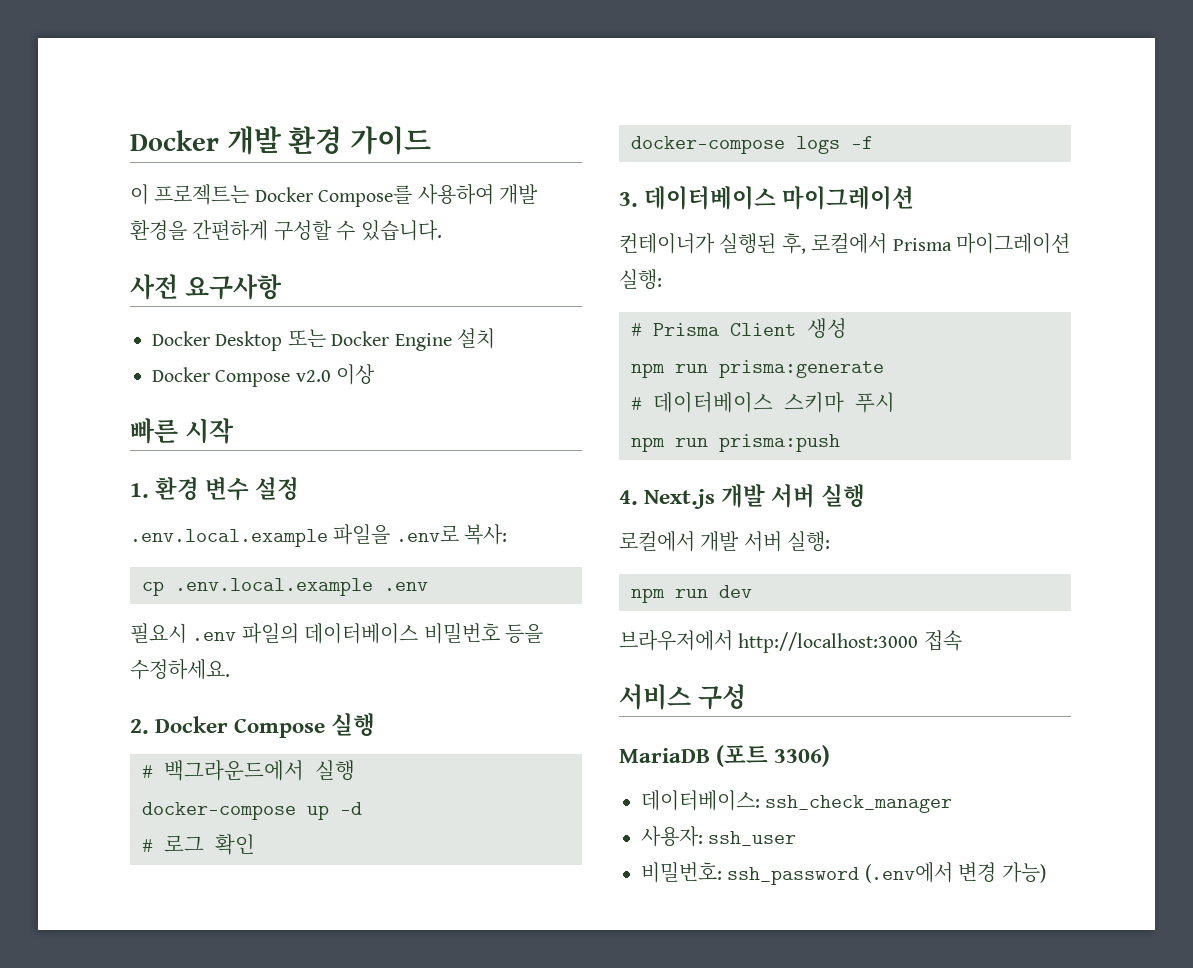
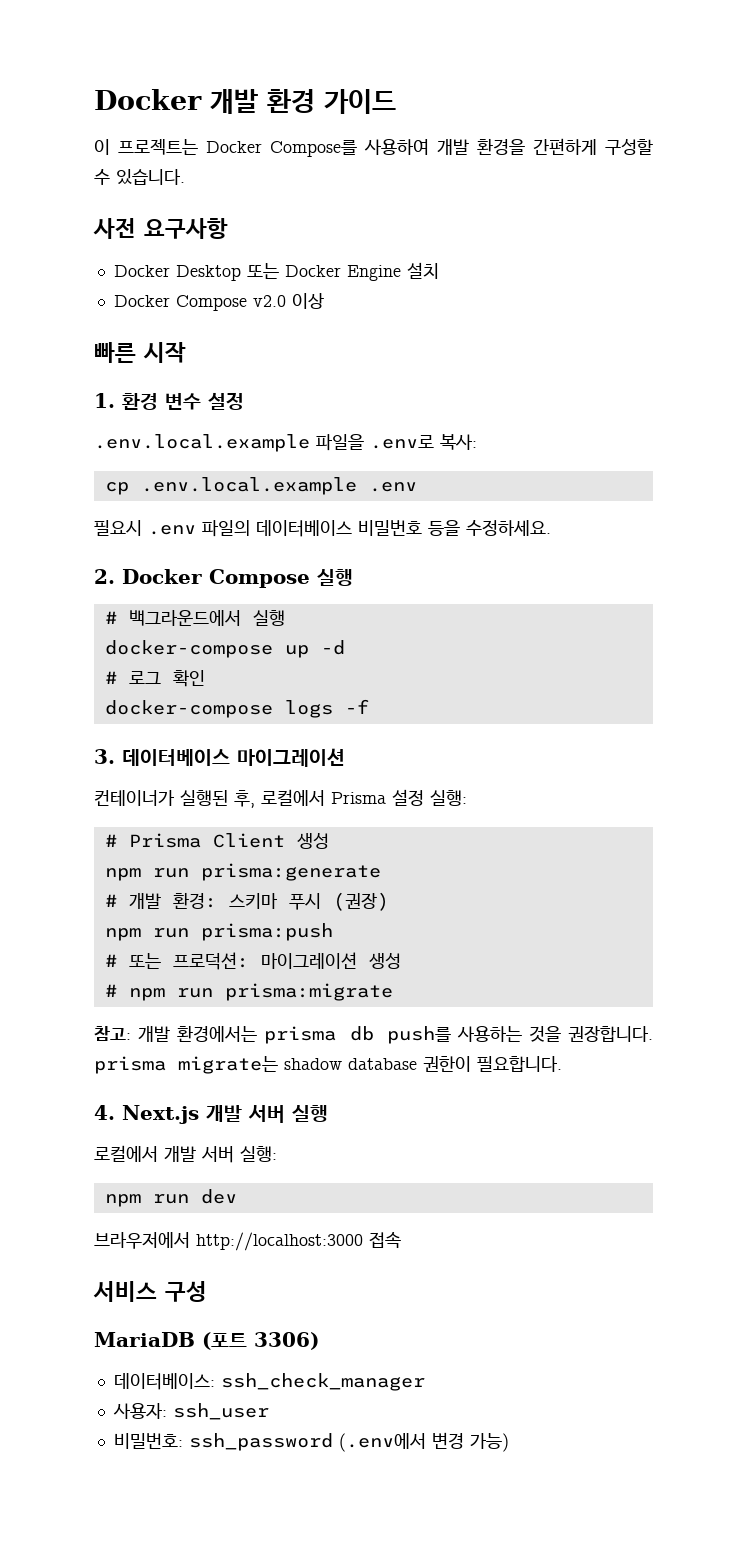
[956,233,1070,254] 마이그레이션 -> [392,789,424,806] 설정
[653,392,773,413] 데이터베이스 -> [128,892,217,909] 개발 환경:
(895, 402) none -> [332,892,389,911] (권장)
(840, 443) none -> [104,952,401,970] [104,983,393,1001] [94,1025,653,1044] [94,1056,562,1074] // # 또는 프로덕션: 마이그레이션 생성 // # npm run prisma:migrate // 참고: 개발 환경에서는 prisma db push를 사용하는 것을 권장합니다. prisma migrate는 shadow database 권한이 필요합니다.

